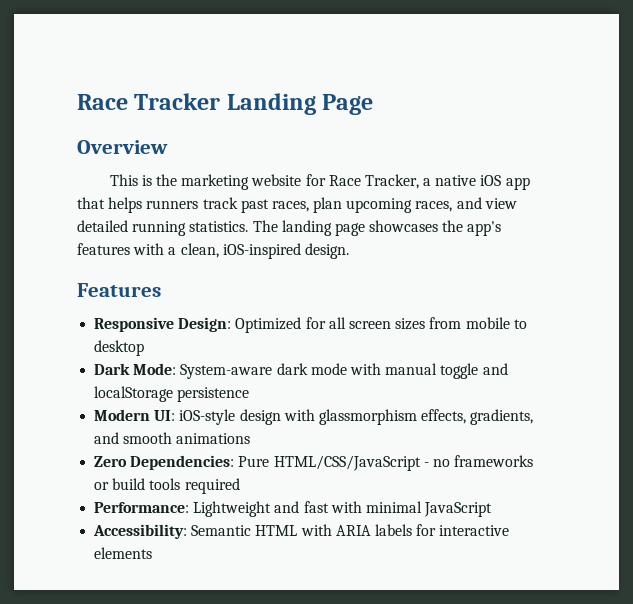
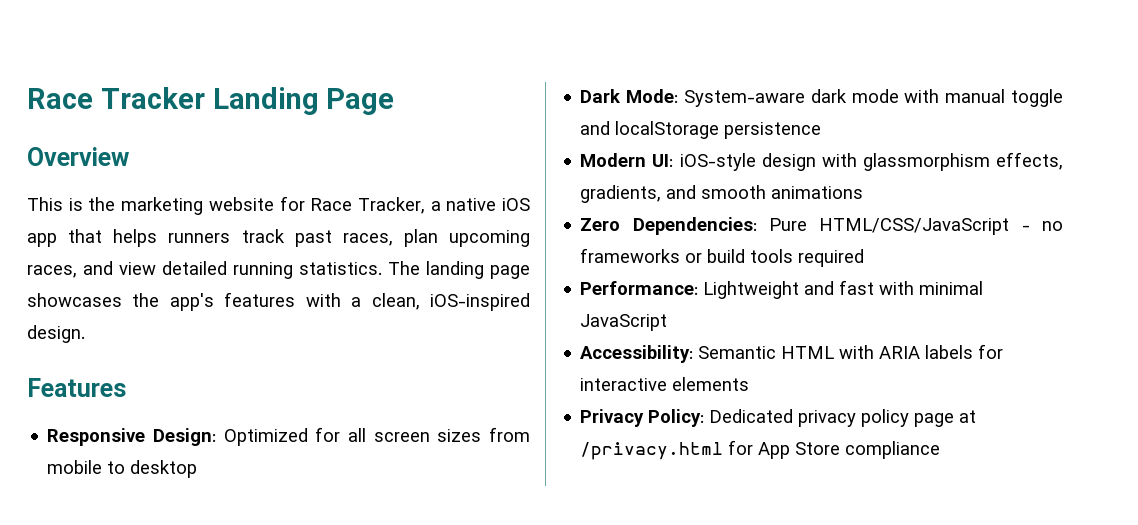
(153, 553) none -> [580,409,977,427] [580,440,941,460] // Privacy Policy: Dedicated privacy policy page at /privacy.html for App Store compliance

